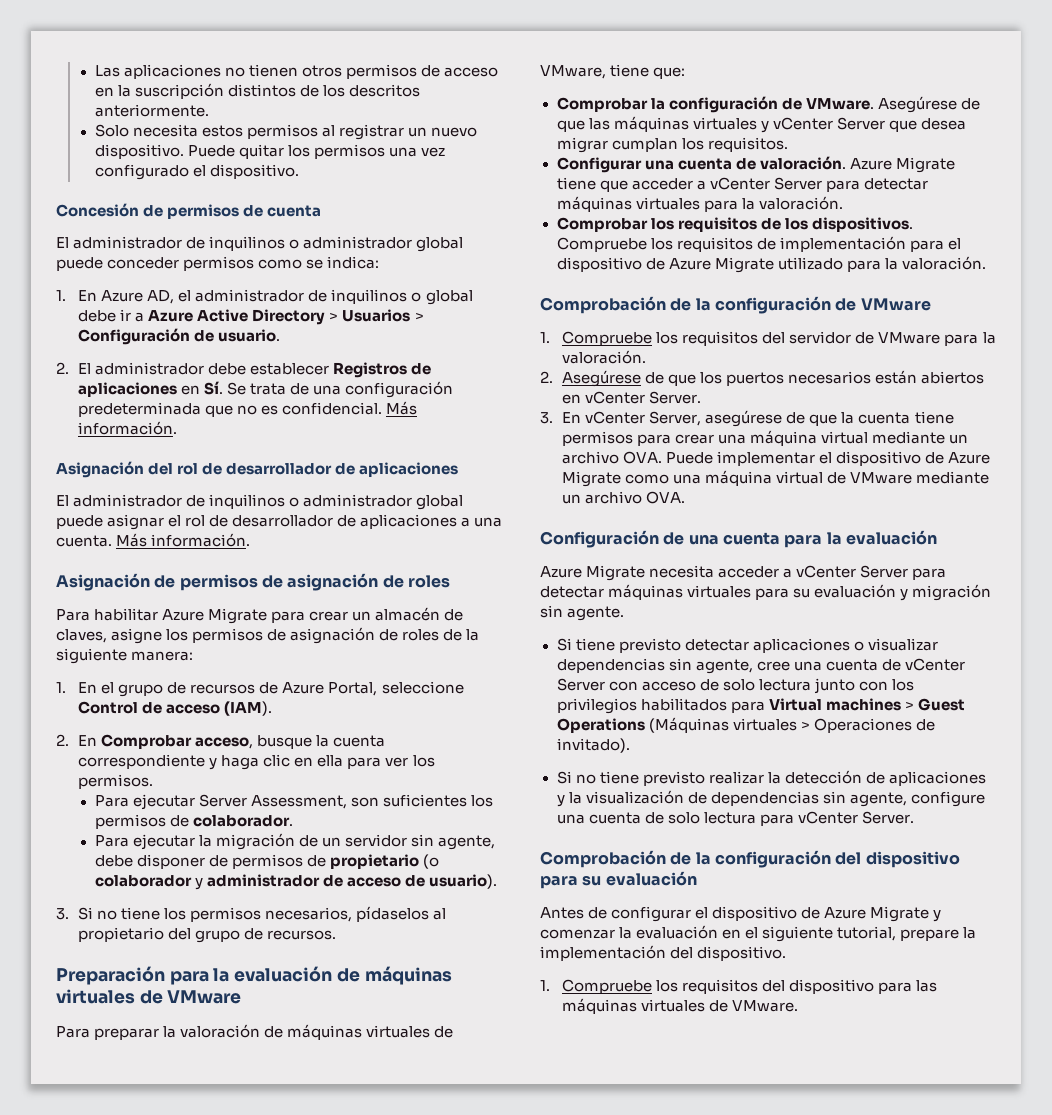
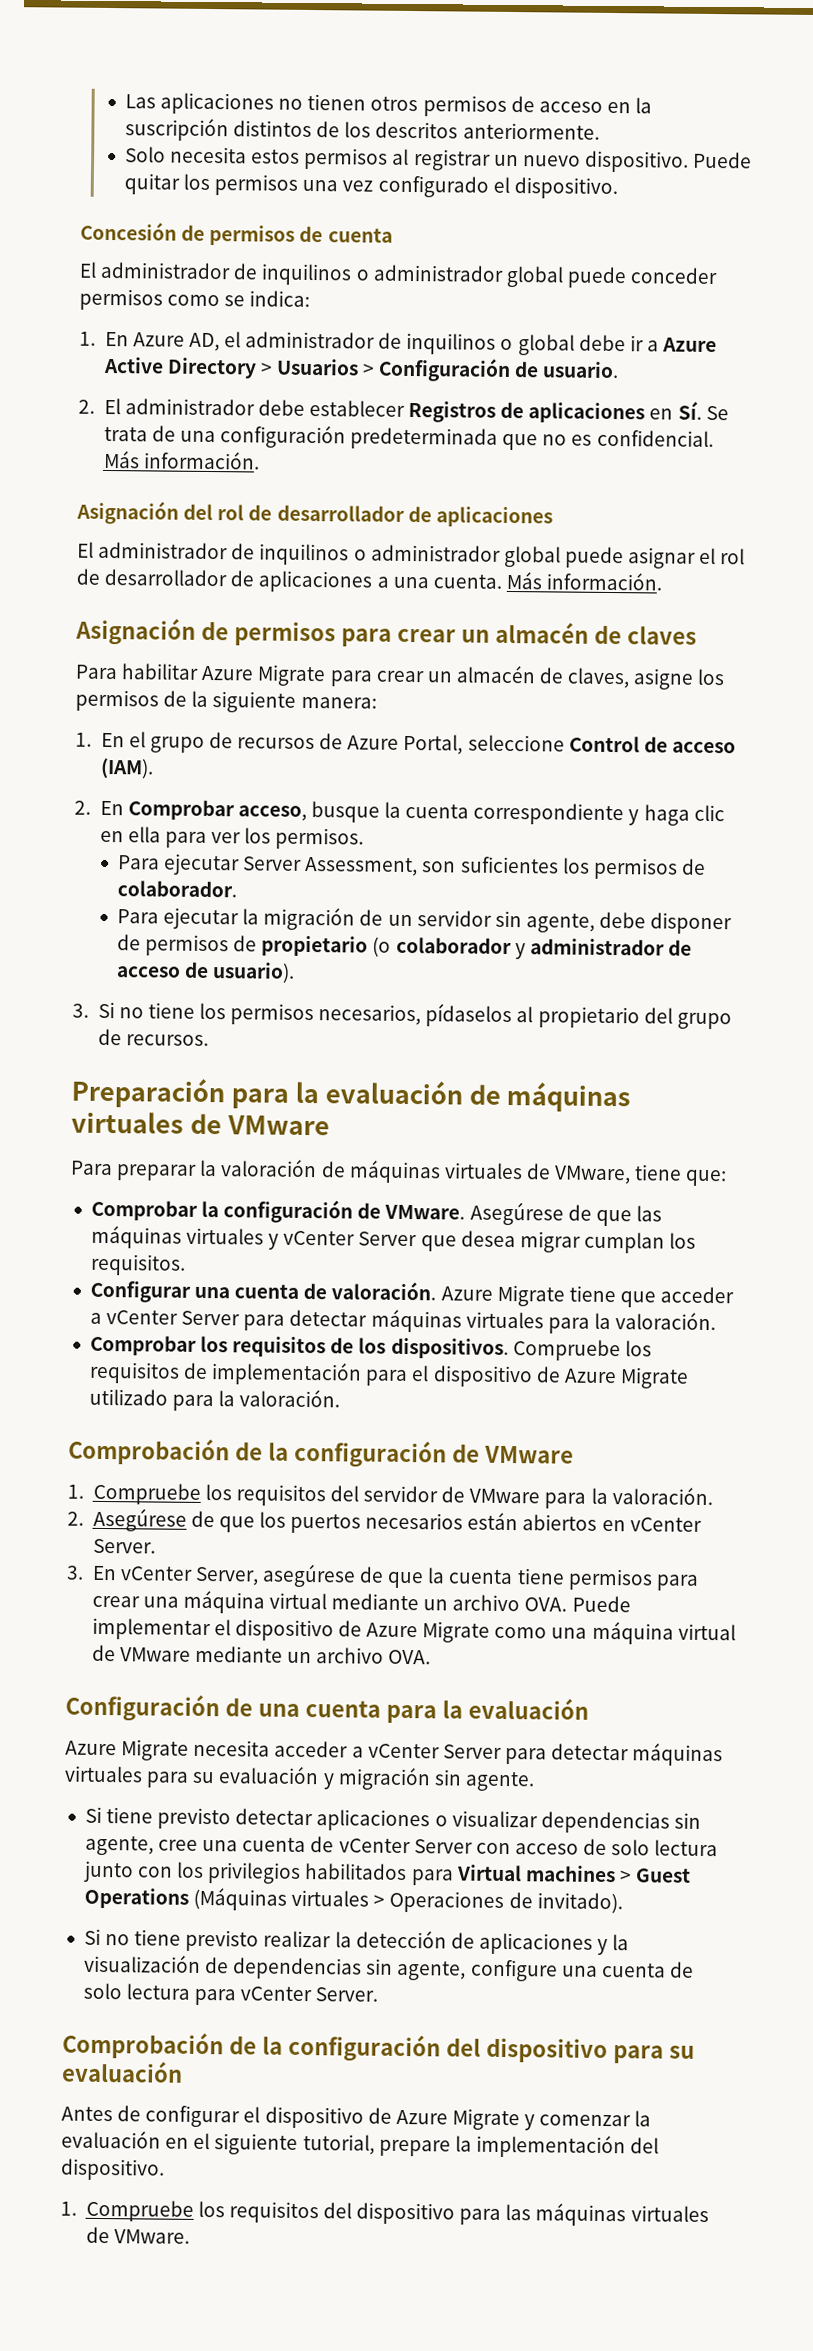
[261,573,450,591] de asignación de roles -> [340,621,697,647] para crear un almacén de claves
[290,627,463,644] asignación de roles de -> (188, 698) none

